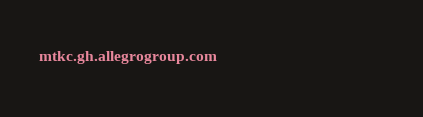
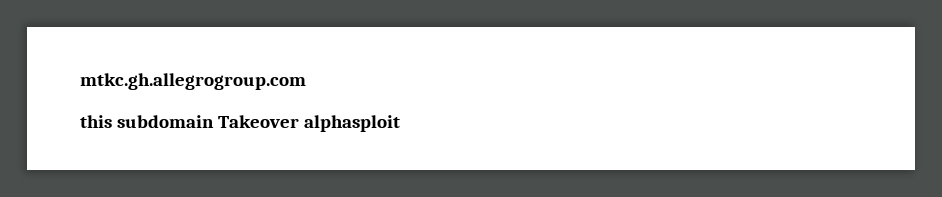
(217, 57) none -> [80,115,400,132] // this subdomain Takeover alphasploit

